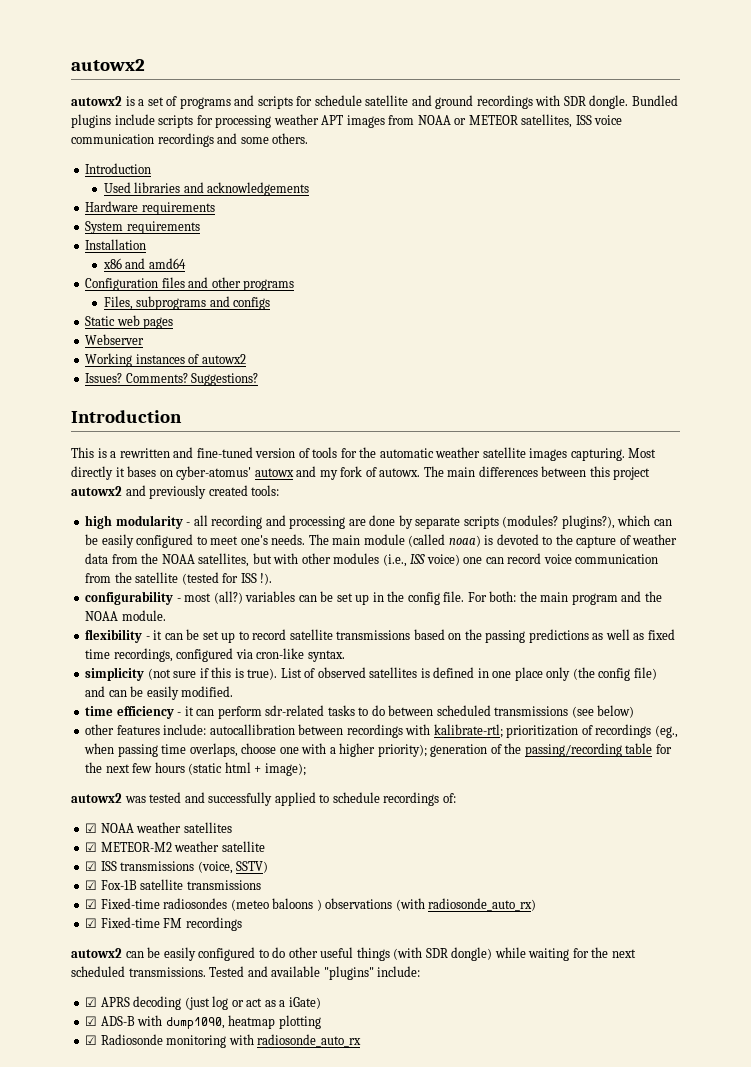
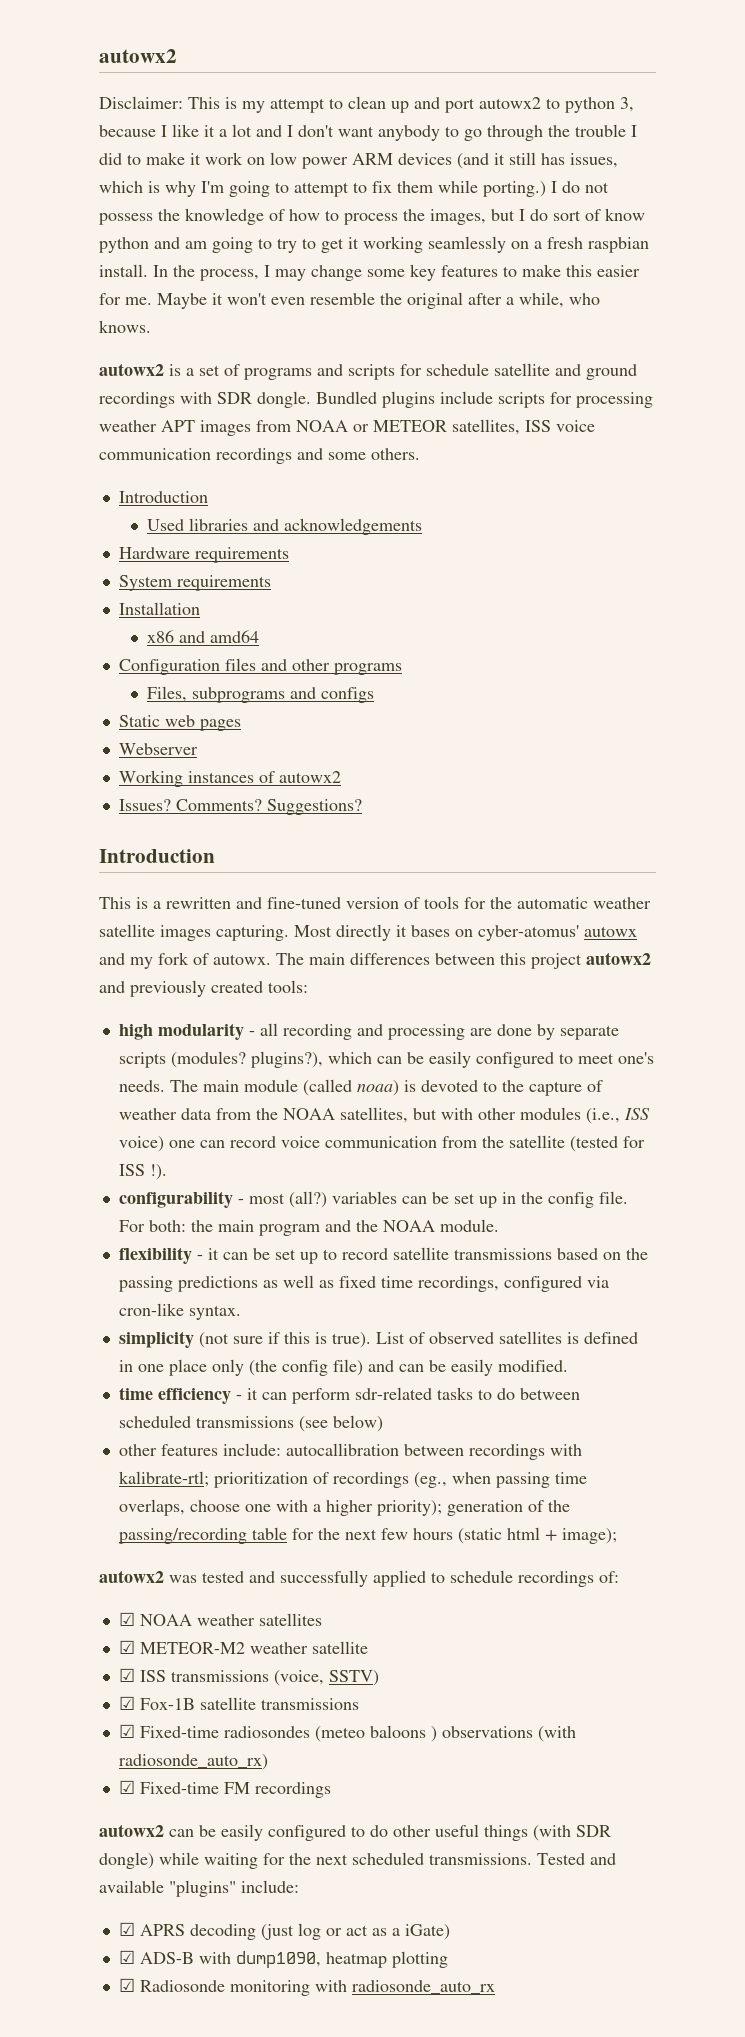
[71,59,145,71] autowx2 -> [99,49,177,63] [99,96,634,113] [99,124,637,141] [99,152,618,169] [99,180,609,197] [99,208,645,225] [99,236,649,253] [99,264,640,281] [99,292,600,309] [99,320,151,333] autowx2 // Disclaimer: This is my attempt to clean up and port autowx2 to python 3, because I like it a lot and I don't want anybody to go through the trouble I did to make it work on low power ARM devices (and it still has issues, which is why I'm going to attempt to fix them while porting.) I do not possess the knowledge of how to process the images, but I do sort of know python and am going to try to get it working seamlessly on a fresh raspbian install. In the process, I may change some key features to make this easier for me. Maybe it won't even resemble the original after a while, who knows.

